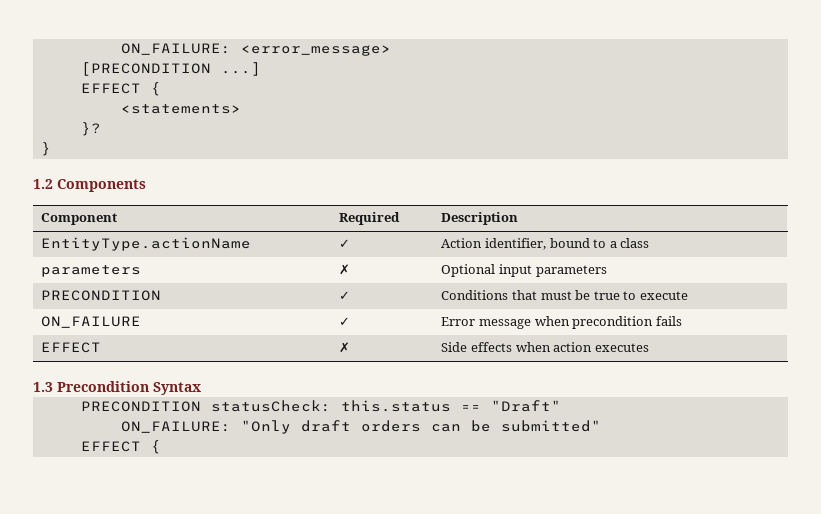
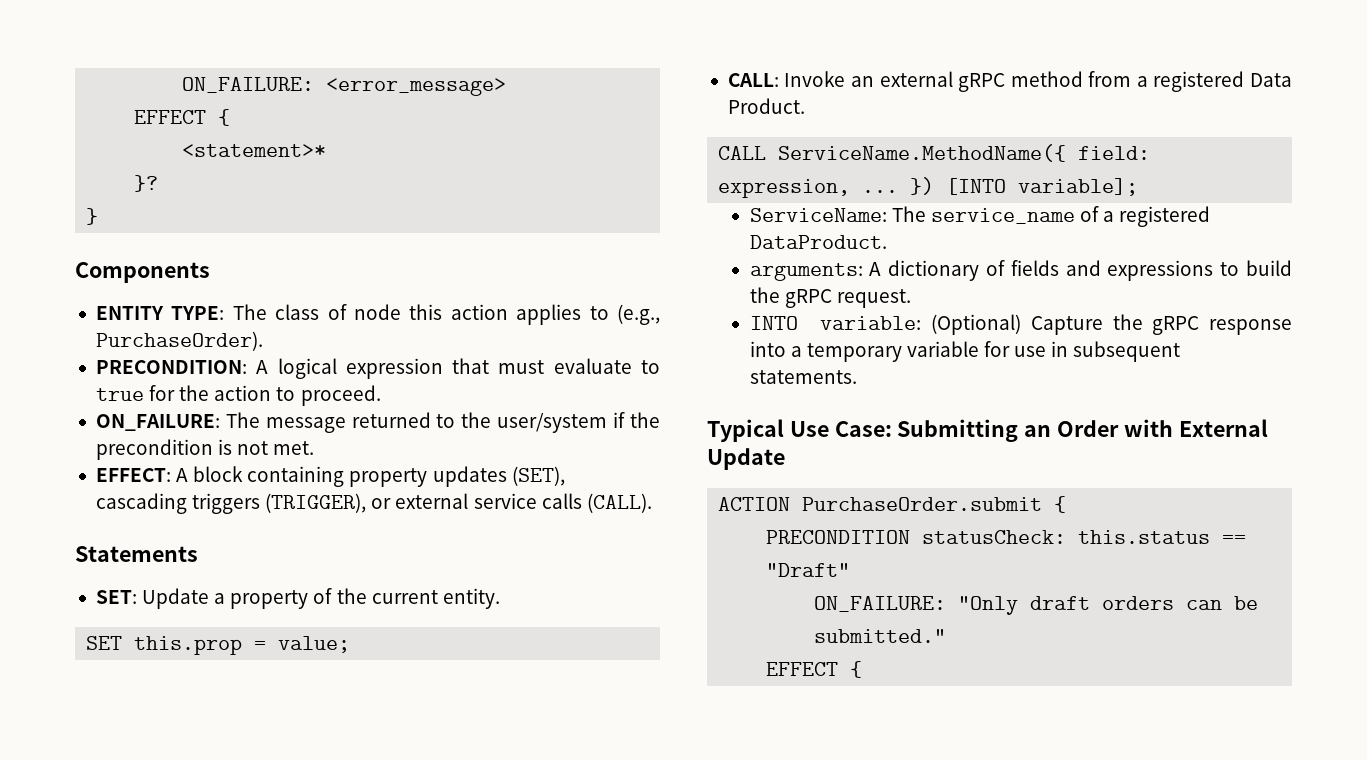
[80,62,261,76] // [PRECONDITION ...] -> (507, 87) none
[120,104,241,114] <statements> -> [182,144,327,157] <statement>*
[33,179,53,189] 1.2 -> (99, 216) none
[41,213,118,225] [339,212,401,225] [441,212,519,225] [41,237,252,251] [339,239,351,248] [441,238,650,250] [41,265,142,277] [339,264,351,275] [441,264,607,277] [41,290,162,301] [339,291,351,300] [441,290,688,300] [41,316,142,328] [339,317,351,326] [441,316,682,329] [41,342,102,353] [339,342,351,353] [441,342,649,352] [33,381,201,395] // Component | Required | Description // EntityType.actionName | ✓ | Action identifier, bound to a class // parameters | ✗ | Optional input parameters // PRECONDITION | ✓ | Conditions that must be true to execute // ON_FAILURE | ✓ | Error message when precondition fails // EFFECT | ✗ | Side effects when action executes // 1.3 Precondition Syntax -> [95,304,660,325] [95,331,263,351] [95,358,660,379] [95,385,381,406] [95,412,661,433] [95,439,315,460] [95,466,565,487] [95,493,652,514] [75,546,198,562] [95,588,500,609] [86,636,351,655] [727,71,1292,92] [727,98,805,114] [718,144,1151,162] [718,177,1139,198] [749,206,1211,227] [749,235,887,249] [749,260,1292,281] [749,287,911,308] [749,314,1292,335] [749,341,1181,362] [749,370,857,384] [707,419,1268,442] [707,448,785,470] [718,496,1067,513] // ENTITY TYPE: The class of node this action applies to (e.g., PurchaseOrder). // PRECONDITION: A logical expression that must evaluate to true for the action to proceed. // ON_FAILURE: The message returned to the user/system if the precondition is not met. // EFFECT: A block containing property updates (SET), cascading triggers (TRIGGER), or external service calls (CALL). // Statements // SET: Update a property of the current entity. // SET this.prop = value; // CALL: Invoke an external gRPC method from a registered Data Product. // CALL ServiceName.MethodName({ field: expression, ... }) [INTO variable]; // ServiceName: The service_name of a registered DataProduct. // arguments: A dictionary of fields and expressions to build the gRPC request. // INTO variable: (Optional) Capture the gRPC response into a temporary variable for use in subsequent statements. // Typical Use Case: Submitting an Order with External Update // ACTION PurchaseOrder.submit {
[500,420,601,432] submitted" -> [814,629,947,643] submitted."

